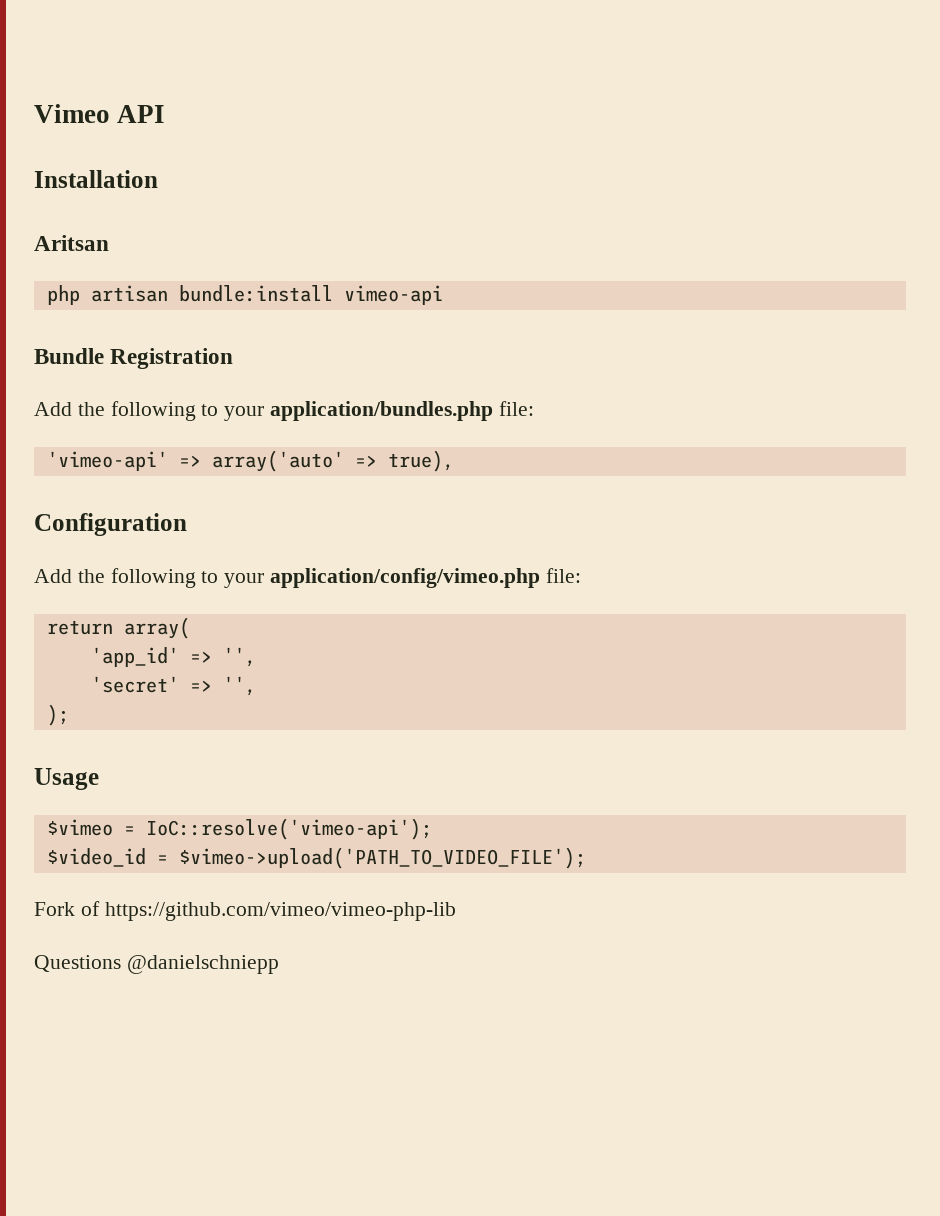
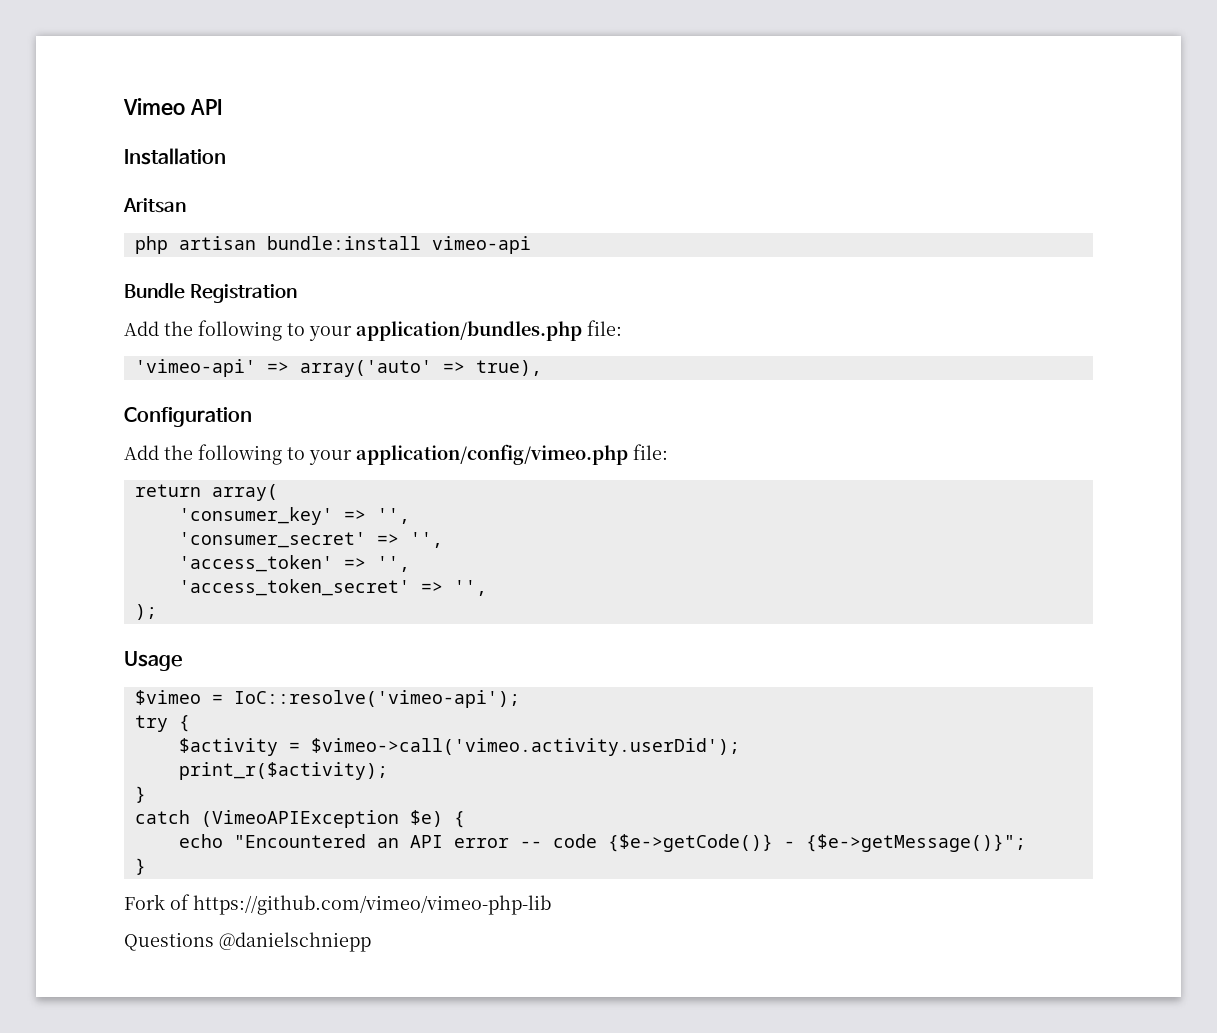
[90,647,256,667] [90,676,179,693] 'app_id' => '', // 'secret' -> [178,507,410,525] [178,532,443,548] [178,555,410,572] [178,579,410,596] 'consumer_key' => '', // 'consumer_secret' => '', // 'access_token' => '', // 'access_token_secret'
[46,847,586,869] $video_id = $vimeo->upload('PATH_TO_VIDEO_FILE'); -> [134,715,190,732] [178,738,740,756] [178,762,388,780] [134,786,146,803] [134,810,465,828] [178,834,1026,852] [134,858,146,875] try { // $activity = $vimeo->call('vimeo.activity.userDid'); // print_r($activity); // } // catch (VimeoAPIException $e) { // echo "Encountered an API error -- code {$e->getCode()} - {$e->getMessage()}"; // }

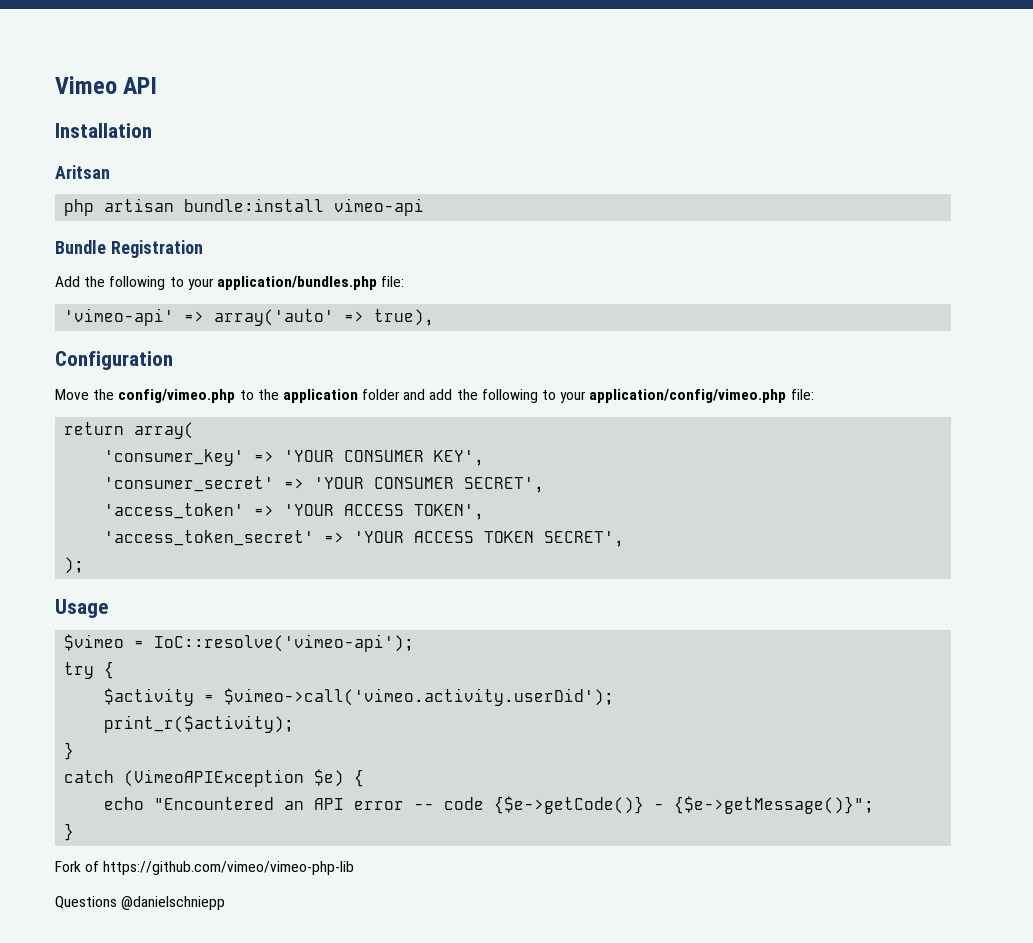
[124,445,159,460] Add -> [55,389,453,403] Move the config/vimeo.php to the application folder and add
[376,508,410,524] '', -> [284,450,485,466] 'YOUR CONSUMER KEY',
[409,532,443,548] '', -> [314,477,545,493] 'YOUR CONSUMER SECRET',
[376,556,410,572] '', -> [284,504,485,520] 'YOUR ACCESS TOKEN',
[453,580,487,596] '', -> [354,531,625,547] 'YOUR ACCESS TOKEN SECRET',

